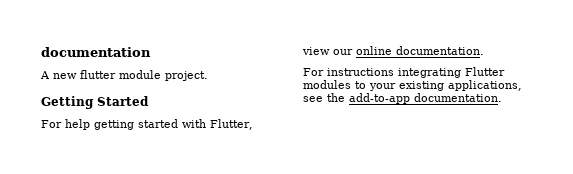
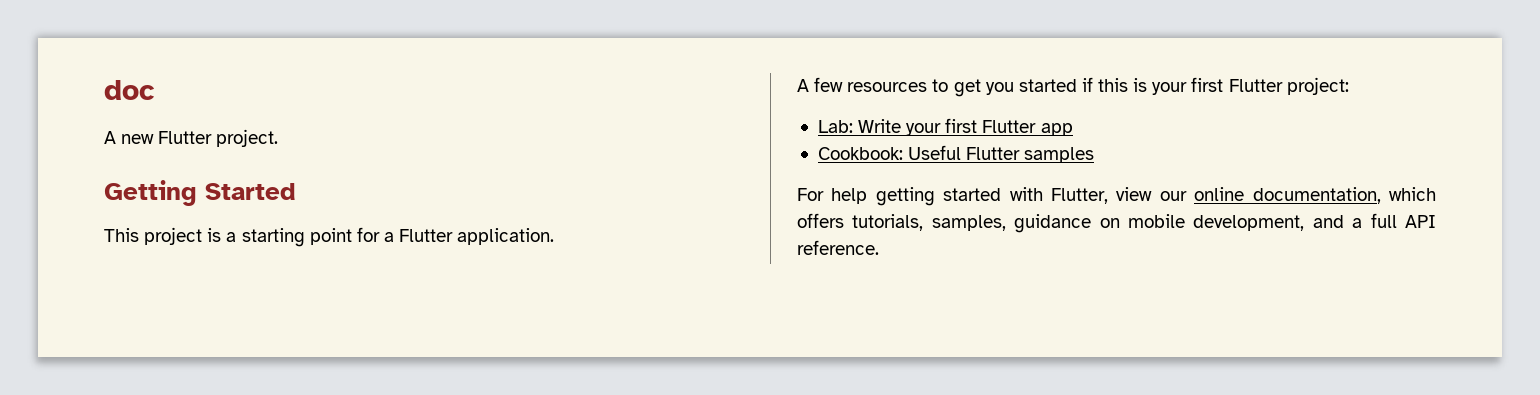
[41,47,151,57] documentation -> [104,80,155,100] doc
[80,70,161,79] flutter module -> [158,131,213,144] Flutter
(149, 101) none -> [104,227,555,247] [797,77,1349,97] [817,118,1073,136] [817,145,1095,163] // This project is a starting point for a Flutter application. // A few resources to get you started if this is your first Flutter project: // Lab: Write your first Flutter app // Cookbook: Useful Flutter samples
[396,46,484,55] [303,67,505,78] [303,80,522,91] [303,93,502,104] documentation. // For instructions integrating Flutter modules to your existing applications, see the add-to-app documentation. -> [1252,187,1436,204] [797,213,1436,233] [797,240,879,255] documentation, which offers tutorials, samples, guidance on mobile development, and a full API reference.

